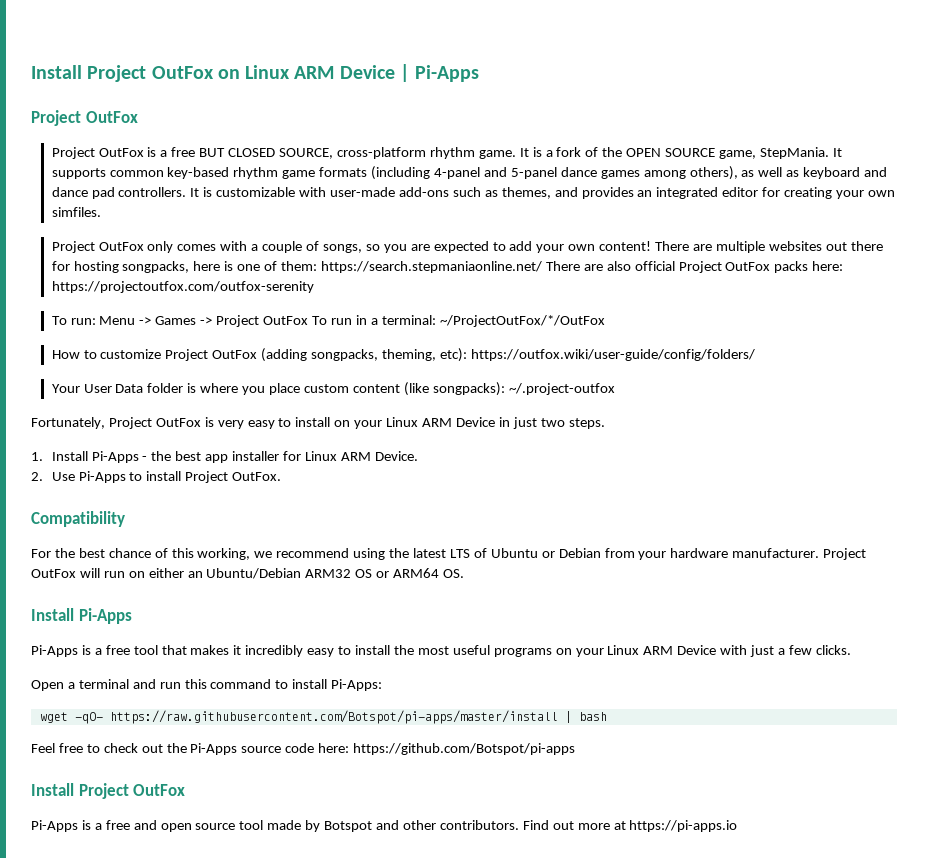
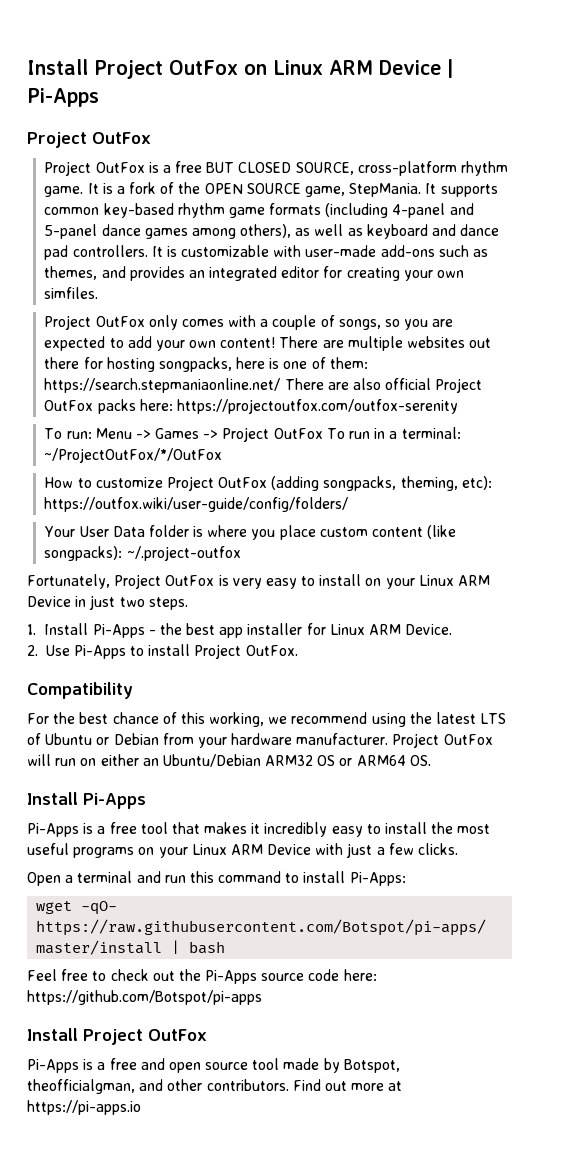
[324,821,373,832] Botspot -> [343,1059,400,1073] [27,1079,135,1094] Botspot, theofficialgman,

